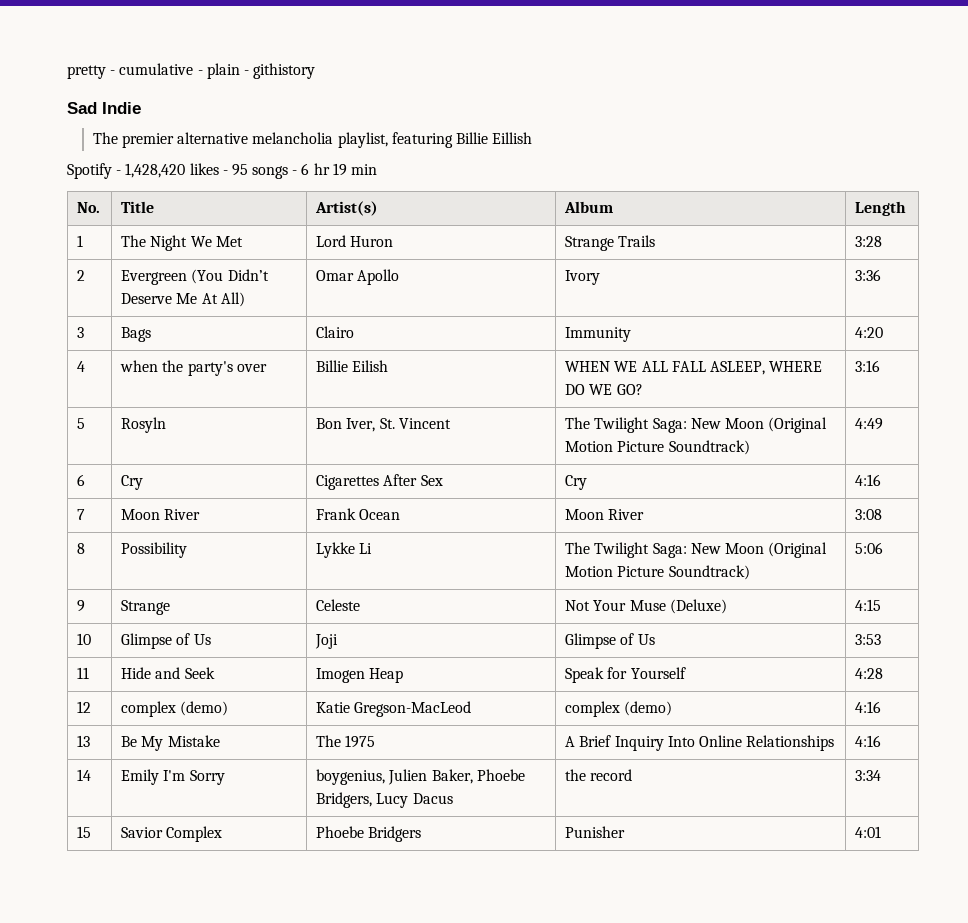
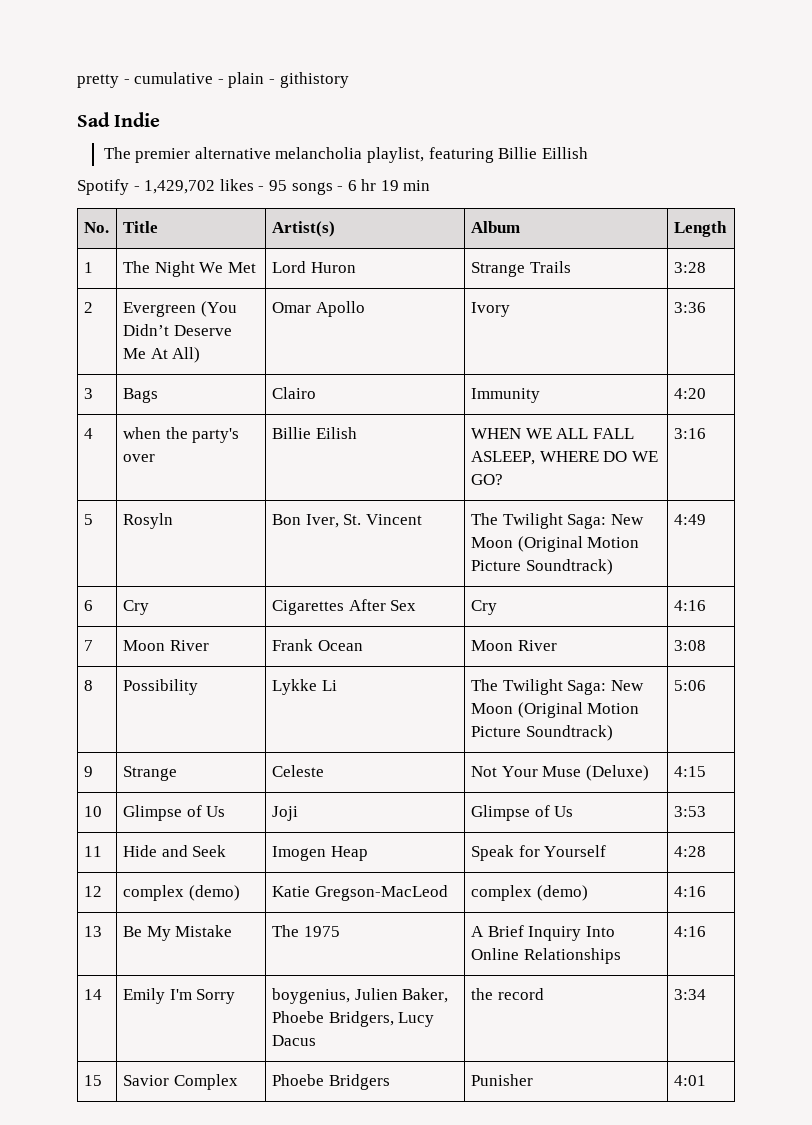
[125,163,186,178] 1,428,420 -> [144,180,216,194] 1,429,702

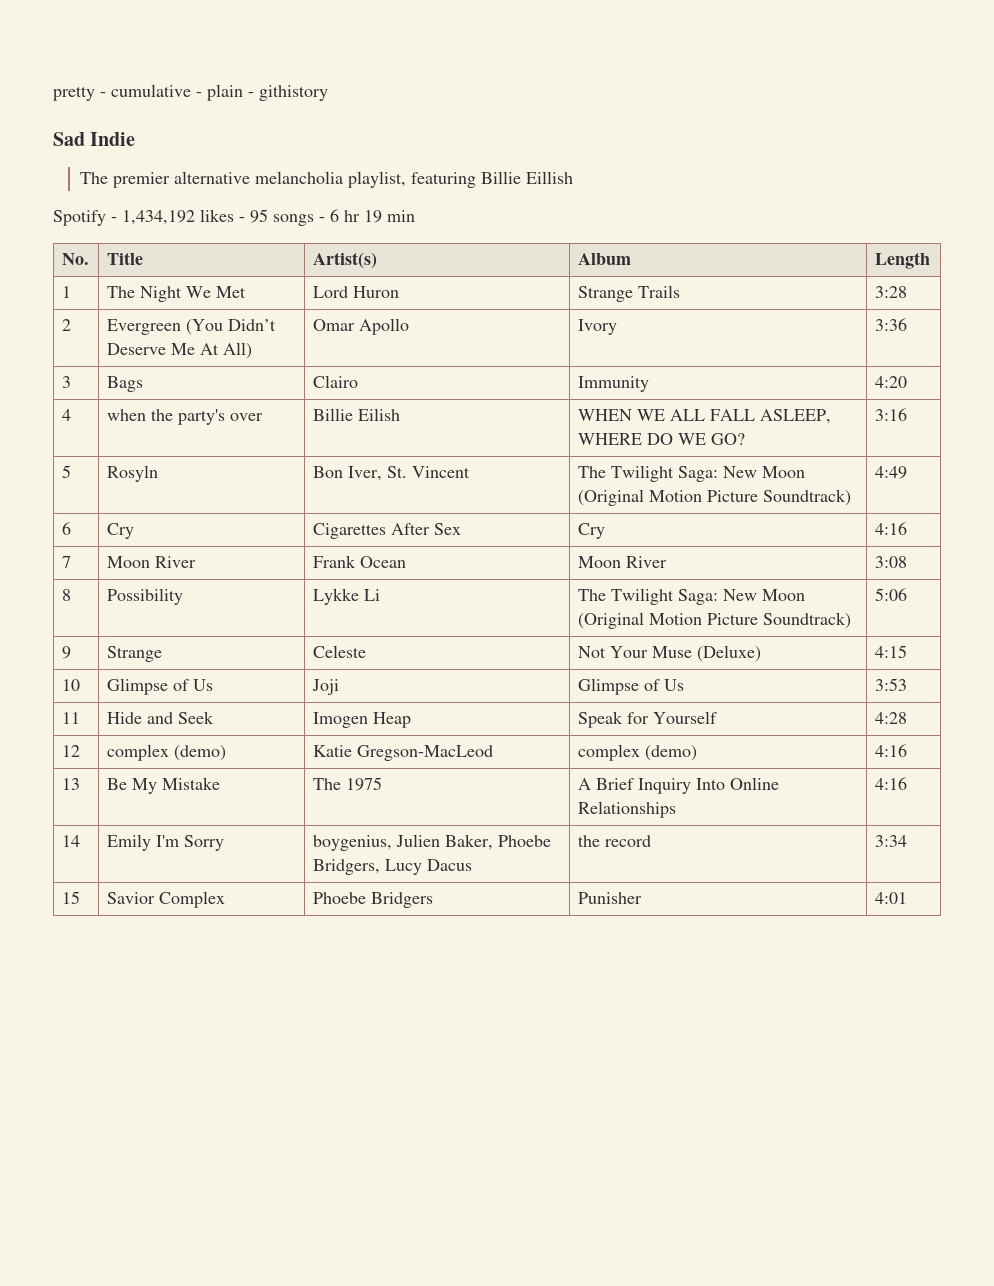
[144,180,216,194] 1,429,702 -> [122,210,195,225] 1,434,192

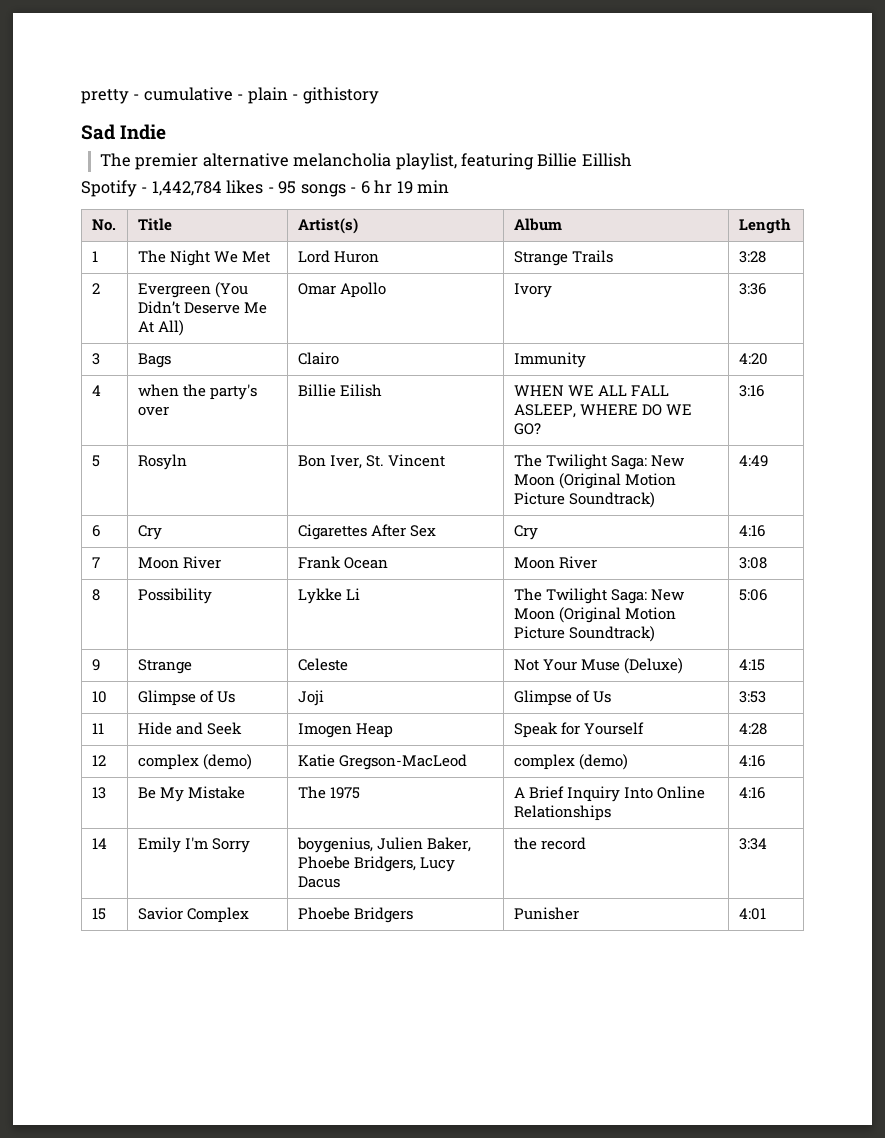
[122,210,195,225] 1,434,192 -> [151,181,222,196] 1,442,784

